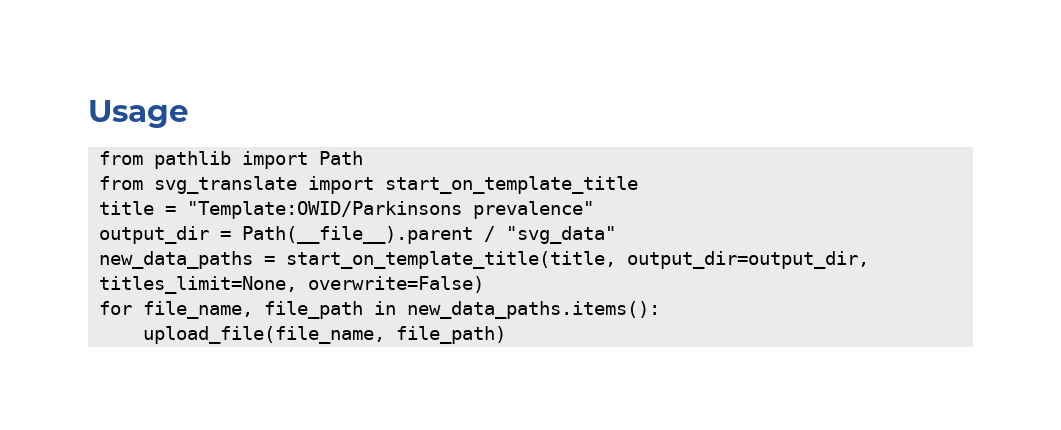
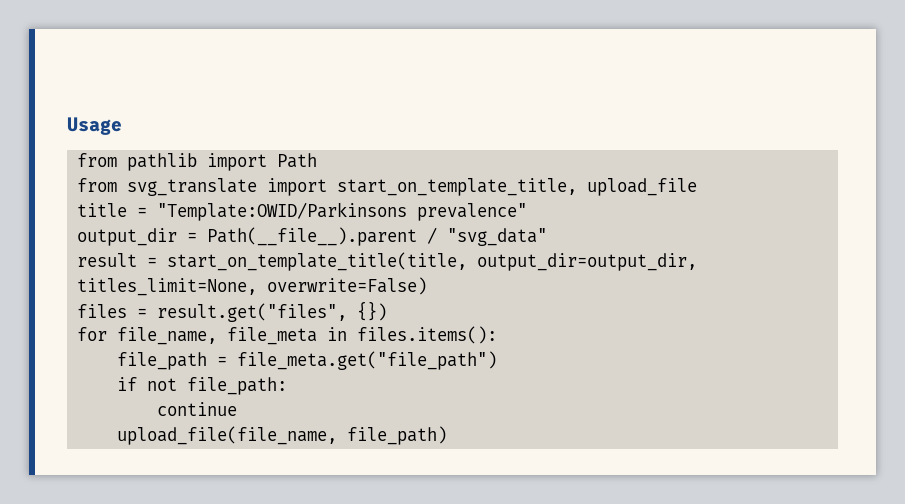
[385,176,639,194] start_on_template_title -> [337,178,698,196] start_on_template_title, upload_file
[99,251,254,269] new_data_paths -> [77,253,138,267] result
[99,301,661,319] for file_name, file_path in new_data_paths.items(): -> [77,301,388,322] [77,326,498,345] [117,351,498,370] [117,377,288,395] [157,402,238,416] files = result.get("files", {}) // for file_name, file_meta in files.items(): // file_path = file_meta.get("file_path") // if not file_path: // continue

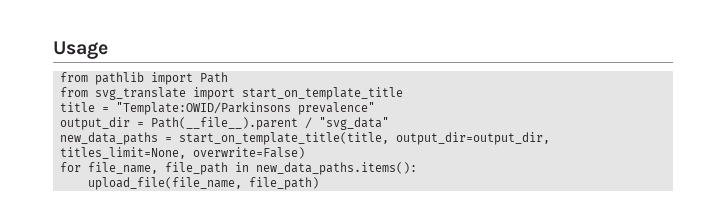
[337,178,698,196] start_on_template_title, upload_file -> [241,87,403,100] start_on_template_title
[77,253,138,267] result -> [59,132,158,145] new_data_paths
[77,301,388,322] [77,326,498,345] [117,351,498,370] [117,377,288,395] [157,402,238,416] files = result.get("files", {}) // for file_name, file_meta in files.items(): // file_path = file_meta.get("file_path") // if not file_path: // continue -> [59,162,417,175] for file_name, file_path in new_data_paths.items():

